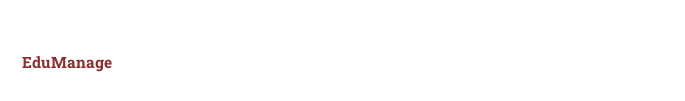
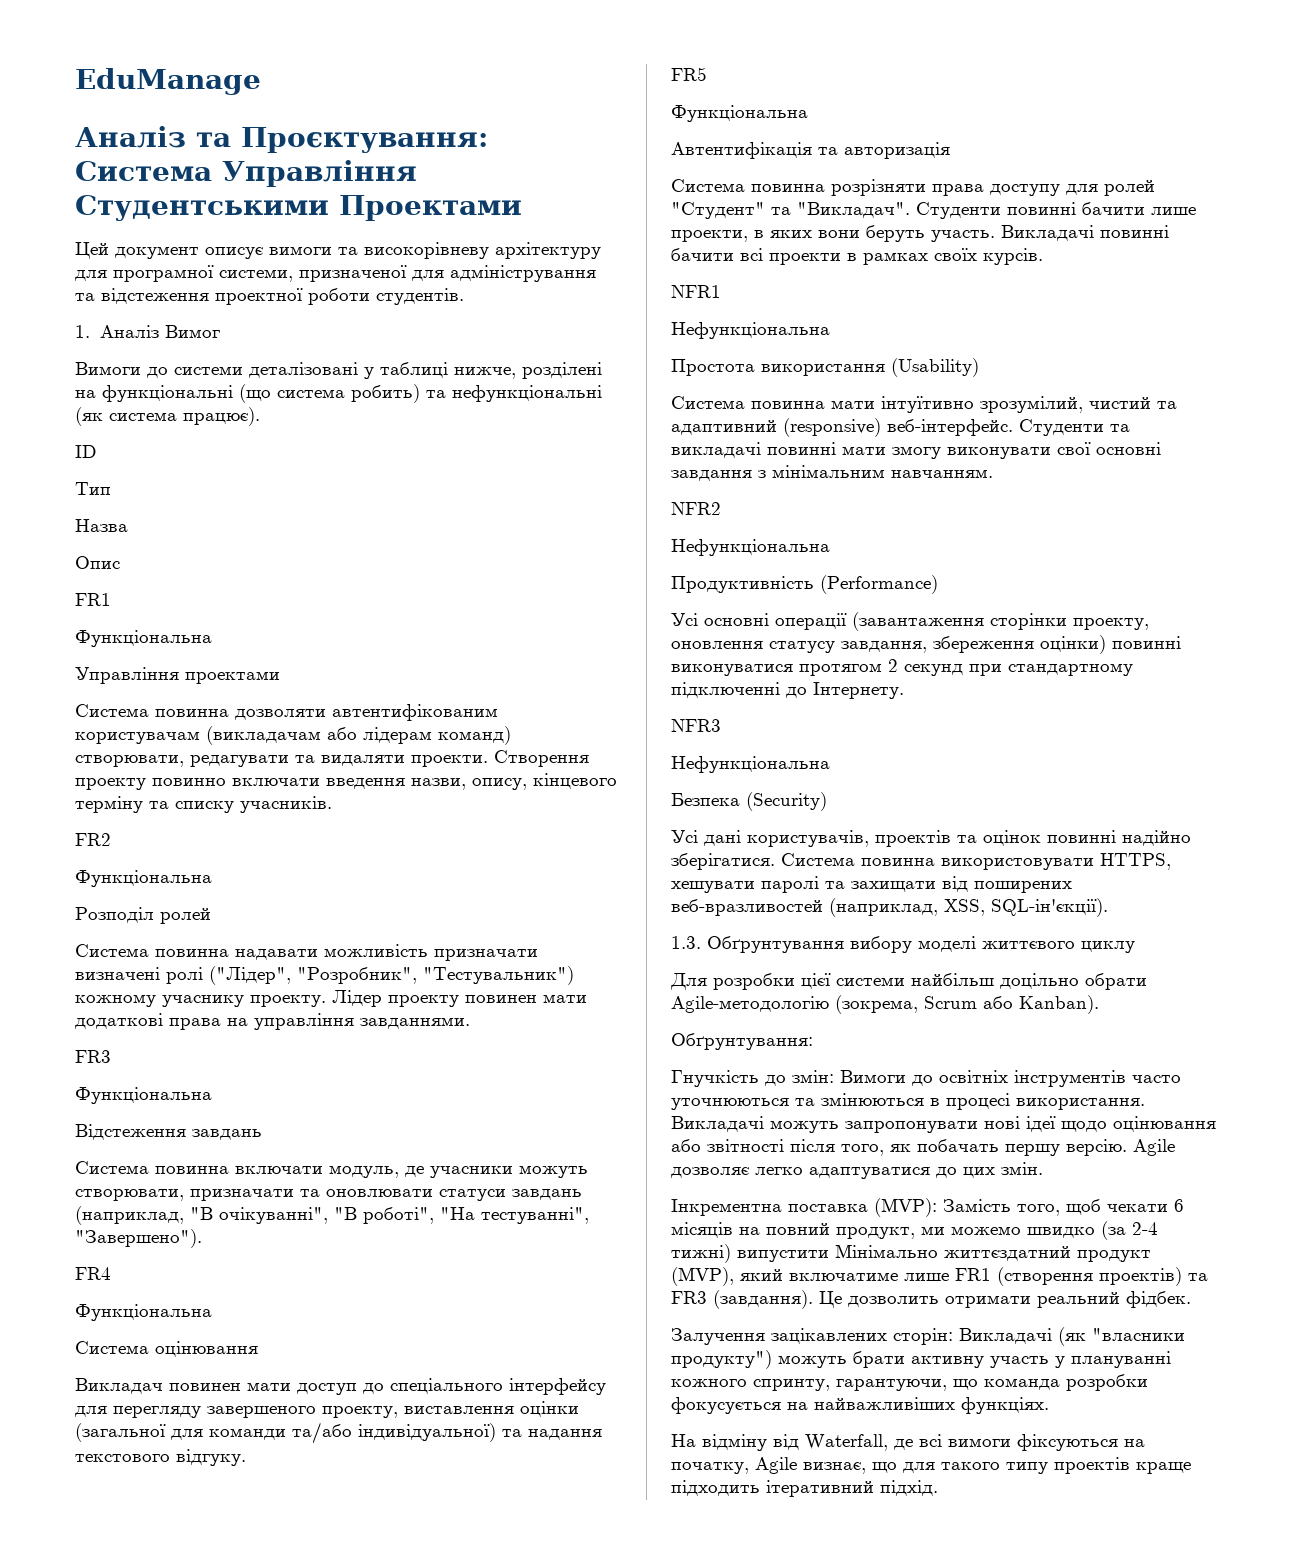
(112, 64) none -> [75,126,488,153] [75,160,417,187] [75,195,522,221] [75,242,601,259] [75,265,596,282] [75,288,464,305] [75,325,220,338] [75,362,602,379] [75,384,602,403] [75,407,260,426] [75,445,97,458] [75,482,111,495] [75,519,128,532] [75,556,120,569] [75,593,111,606] [75,630,212,647] [75,667,280,684] [75,704,498,721] [75,726,511,745] [75,750,589,767] [75,773,617,790] [75,796,332,813] [75,833,111,846] [75,870,212,887] [75,907,211,924] [75,944,538,961] [75,966,574,985] [75,990,587,1007] [75,1013,470,1030] [75,1050,111,1063] [75,1087,212,1104] [75,1124,262,1140] [75,1161,588,1178] [75,1189,582,1201] [75,1206,589,1225] [75,1229,202,1248] [75,1267,111,1280] [75,1304,212,1321] [75,1341,258,1357] [75,1378,606,1395] [75,1401,579,1418] [75,1422,602,1444] [75,1449,246,1466] [671,67,707,81] [671,105,808,122] [671,142,950,159] [671,179,1155,196] [671,202,1196,219] [671,225,1169,242] [671,248,1043,265] [671,285,721,298] [671,322,830,339] [671,358,979,377] [671,396,1177,413] [671,418,1130,437] [671,442,1161,459] [671,465,993,481] [671,502,721,515] [671,539,830,556] [671,575,938,594] [671,612,1149,631] [671,635,1181,654] [671,659,1133,676] [671,682,904,699] [671,719,721,732] [671,756,830,773] [671,792,827,811] [671,830,1191,847] [671,853,1171,870] [671,876,1072,893] [671,898,1108,917] [671,936,1135,953] [670,973,1147,990] [671,995,1099,1014] [671,1033,813,1050] [671,1070,1181,1087] [671,1093,1145,1110] [671,1116,1216,1133] [671,1139,1175,1156] [671,1162,1043,1179] [671,1198,1184,1217] [671,1221,1158,1240] [671,1244,1151,1263] [671,1267,1208,1286] [671,1290,1191,1309] [671,1327,1185,1346] [671,1350,1171,1369] [671,1374,1148,1391] [671,1397,1049,1414] [671,1434,1145,1451] [671,1457,1191,1474] [671,1480,938,1497] // Аналіз та Проєктування: Система Управління Студентськими Проектами // Цей документ описує вимоги та високорівневу архітектуру для програмної системи, призначеної для адміністрування та відстеження проектної роботи студентів. // 1. Аналіз Вимог // Вимоги до системи деталізовані у таблиці нижче, розділені на функціональні (що система робить) та нефункціональні (як система працює). // ID // Тип // Назва // Опис // FR1 // Функціональна // Управління проектами // Система повинна дозволяти автентифікованим користувачам (викладачам або лідерам команд) створювати, редагувати та видаляти проекти. Створення проекту повинно включати введення назви, опису, кінцевого терміну та списку учасників. // FR2 // Функціональна // Розподіл ролей // Система повинна надавати можливість призначати визначені ролі ("Лідер", "Розробник", "Тестувальник") кожному учаснику проекту. Лідер проекту повинен мати додаткові права на управління завданнями. // FR3 // Функціональна // Відстеження завдань // Система повинна включати модуль, де учасники можуть створювати, призначати та оновлювати статуси завдань (наприклад, "В очікуванні", "В роботі", "На тестуванні", "Завершено"). // FR4 // Функціональна // Система оцінювання // Викладач повинен мати доступ до спеціального інтерфейсу для перегляду завершеного проекту, виставлення оцінки (загальної для команди та/або індивідуальної) та надання текстового відгуку. // FR5 // Функціональна // Автентифікація та авторизація // Система повинна розрізняти права доступу для ролей "Студент" та "Викладач". Студенти повинні бачити лише проекти, в яких вони беруть участь. Викладачі повинні бачити всі проекти в рамках своїх курсів. // NFR1 // Нефункціональна // Простота використання (Usability) // Система повинна мати інтуїтивно зрозумілий, чистий та адаптивний (responsive) веб-інтерфейс. Студенти та викладачі повинні мати змогу виконувати свої основні завдання з мінімальним навчанням. // NFR2 // Нефункціональна // Продуктивність (Performance) // Усі основні операції (завантаження сторінки проекту, оновлення статусу завдання, збереження оцінки) повинні виконуватися протягом 2 секунд при стандартному підключенні до Інтернету. // NFR3 // Нефункціональна // Безпека (Security) // Усі дані користувачів, проектів та оцінок повинні надійно зберігатися. Система повинна використовувати HTTPS, хешувати паролі та захищати від поширених веб-вразливостей (наприклад, XSS, SQL-ін'єкції). // 1.3. Обґрунтування вибору моделі життєвого циклу // Для розробки цієї системи найбільш доцільно обрати Agile-методологію (зокрема, Scrum або Kanban). // Обґрунтування: // Гнучкість до змін: Вимоги до освітніх інструментів часто уточнюються та змінюються в процесі використання. Викладачі можуть запропонувати нові ідеї щодо оцінювання або звітності після того, як побачать першу версію. Agile дозволяє легко адаптуватися до цих змін. // Інкрементна поставка (MVP): Замість того, щоб чекати 6 місяців на повний продукт, ми можемо швидко (за 2-4 тижні) випустити Мінімально життєздатний продукт (MVP), який включатиме лише FR1 (створення проектів) та FR3 (завдання). Це дозволить отримати реальний фідбек. // Залучення зацікавлених сторін: Викладачі (як "власники продукту") можуть брати активну участь у плануванні кожного спринту, гарантуючи, що команда розробки фокусується на найважливіших функціях. // На відміну від Waterfall, де всі вимоги фіксуються на початку, Agile визнає, що для такого типу проектів краще підходить ітеративний підхід.

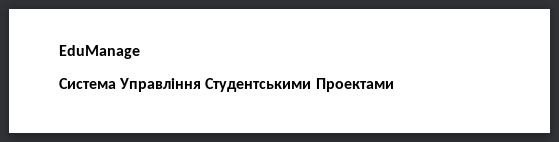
[75,126,488,153] Аналіз та Проєктування: -> (140, 52) none
[75,242,601,259] [75,265,596,282] [75,288,464,305] [75,325,220,338] [75,362,602,379] [75,384,602,403] [75,407,260,426] [75,445,97,458] [75,482,111,495] [75,519,128,532] [75,556,120,569] [75,593,111,606] [75,630,212,647] [75,667,280,684] [75,704,498,721] [75,726,511,745] [75,750,589,767] [75,773,617,790] [75,796,332,813] [75,833,111,846] [75,870,212,887] [75,907,211,924] [75,944,538,961] [75,966,574,985] [75,990,587,1007] [75,1013,470,1030] [75,1050,111,1063] [75,1087,212,1104] [75,1124,262,1140] [75,1161,588,1178] [75,1189,582,1201] [75,1206,589,1225] [75,1229,202,1248] [75,1267,111,1280] [75,1304,212,1321] [75,1341,258,1357] [75,1378,606,1395] [75,1401,579,1418] [75,1422,602,1444] [75,1449,246,1466] [671,67,707,81] [671,105,808,122] [671,142,950,159] [671,179,1155,196] [671,202,1196,219] [671,225,1169,242] [671,248,1043,265] [671,285,721,298] [671,322,830,339] [671,358,979,377] [671,396,1177,413] [671,418,1130,437] [671,442,1161,459] [671,465,993,481] [671,502,721,515] [671,539,830,556] [671,575,938,594] [671,612,1149,631] [671,635,1181,654] [671,659,1133,676] [671,682,904,699] [671,719,721,732] [671,756,830,773] [671,792,827,811] [671,830,1191,847] [671,853,1171,870] [671,876,1072,893] [671,898,1108,917] [671,936,1135,953] [670,973,1147,990] [671,995,1099,1014] [671,1033,813,1050] [671,1070,1181,1087] [671,1093,1145,1110] [671,1116,1216,1133] [671,1139,1175,1156] [671,1162,1043,1179] [671,1198,1184,1217] [671,1221,1158,1240] [671,1244,1151,1263] [671,1267,1208,1286] [671,1290,1191,1309] [671,1327,1185,1346] [671,1350,1171,1369] [671,1374,1148,1391] [671,1397,1049,1414] [671,1434,1145,1451] [671,1457,1191,1474] [671,1480,938,1497] // Цей документ описує вимоги та високорівневу архітектуру для програмної системи, призначеної для адміністрування та відстеження проектної роботи студентів. // 1. Аналіз Вимог // Вимоги до системи деталізовані у таблиці нижче, розділені на функціональні (що система робить) та нефункціональні (як система працює). // ID // Тип // Назва // Опис // FR1 // Функціональна // Управління проектами // Система повинна дозволяти автентифікованим користувачам (викладачам або лідерам команд) створювати, редагувати та видаляти проекти. Створення проекту повинно включати введення назви, опису, кінцевого терміну та списку учасників. // FR2 // Функціональна // Розподіл ролей // Система повинна надавати можливість призначати визначені ролі ("Лідер", "Розробник", "Тестувальник") кожному учаснику проекту. Лідер проекту повинен мати додаткові права на управління завданнями. // FR3 // Функціональна // Відстеження завдань // Система повинна включати модуль, де учасники можуть створювати, призначати та оновлювати статуси завдань (наприклад, "В очікуванні", "В роботі", "На тестуванні", "Завершено"). // FR4 // Функціональна // Система оцінювання // Викладач повинен мати доступ до спеціального інтерфейсу для перегляду завершеного проекту, виставлення оцінки (загальної для команди та/або індивідуальної) та надання текстового відгуку. // FR5 // Функціональна // Автентифікація та авторизація // Система повинна розрізняти права доступу для ролей "Студент" та "Викладач". Студенти повинні бачити лише проекти, в яких вони беруть участь. Викладачі повинні бачити всі проекти в рамках своїх курсів. // NFR1 // Нефункціональна // Простота використання (Usability) // Система повинна мати інтуїтивно зрозумілий, чистий та адаптивний (responsive) веб-інтерфейс. Студенти та викладачі повинні мати змогу виконувати свої основні завдання з мінімальним навчанням. // NFR2 // Нефункціональна // Продуктивність (Performance) // Усі основні операції (завантаження сторінки проекту, оновлення статусу завдання, збереження оцінки) повинні виконуватися протягом 2 секунд при стандартному підключенні до Інтернету. // NFR3 // Нефункціональна // Безпека (Security) // Усі дані користувачів, проектів та оцінок повинні надійно зберігатися. Система повинна використовувати HTTPS, хешувати паролі та захищати від поширених веб-вразливостей (наприклад, XSS, SQL-ін'єкції). // 1.3. Обґрунтування вибору моделі життєвого циклу // Для розробки цієї системи найбільш доцільно обрати Agile-методологію (зокрема, Scrum або Kanban). // Обґрунтування: // Гнучкість до змін: Вимоги до освітніх інструментів часто уточнюються та змінюються в процесі використання. Викладачі можуть запропонувати нові ідеї щодо оцінювання або звітності після того, як побачать першу версію. Agile дозволяє легко адаптуватися до цих змін. // Інкрементна поставка (MVP): Замість того, щоб чекати 6 місяців на повний продукт, ми можемо швидко (за 2-4 тижні) випустити Мінімально життєздатний продукт (MVP), який включатиме лише FR1 (створення проектів) та FR3 (завдання). Це дозволить отримати реальний фідбек. // Залучення зацікавлених сторін: Викладачі (як "власники продукту") можуть брати активну участь у плануванні кожного спринту, гарантуючи, що команда розробки фокусується на найважливіших функціях. // На відміну від Waterfall, де всі вимоги фіксуються на початку, Agile визнає, що для такого типу проектів краще підходить ітеративний підхід. -> (394, 85) none

